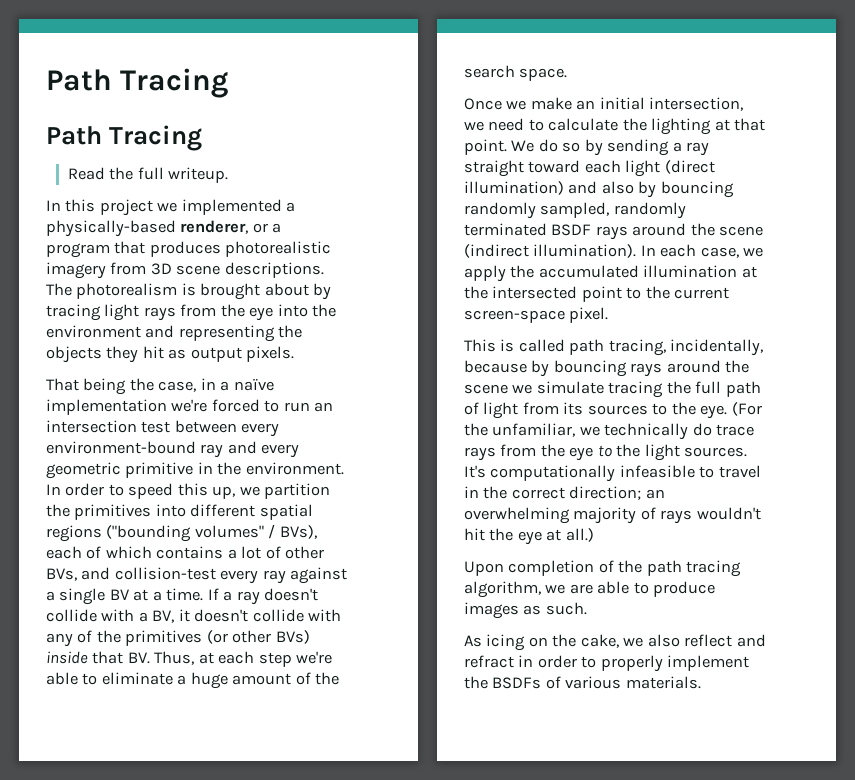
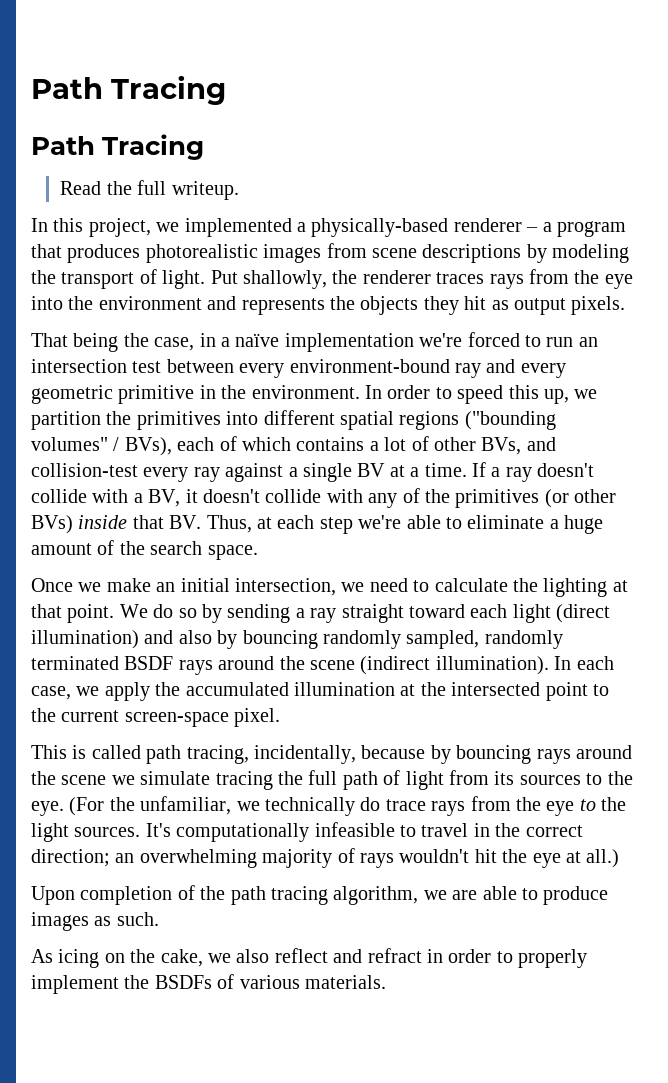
[99,199,153,216] project -> [88,218,151,237] project,
[180,220,268,234] renderer, or -> [453,218,539,232] renderer –
[46,262,324,279] [46,283,332,300] [46,304,140,321] imagery from 3D scene descriptions. The photorealism is brought about by tracing light -> [263,243,630,263] [31,269,485,289] images from scene descriptions by modeling the transport of light. Put shallowly, the renderer traces
[178,325,275,342] representing -> [241,298,325,315] represents

